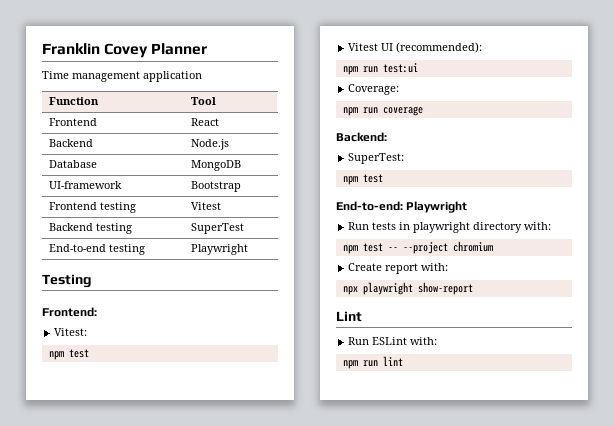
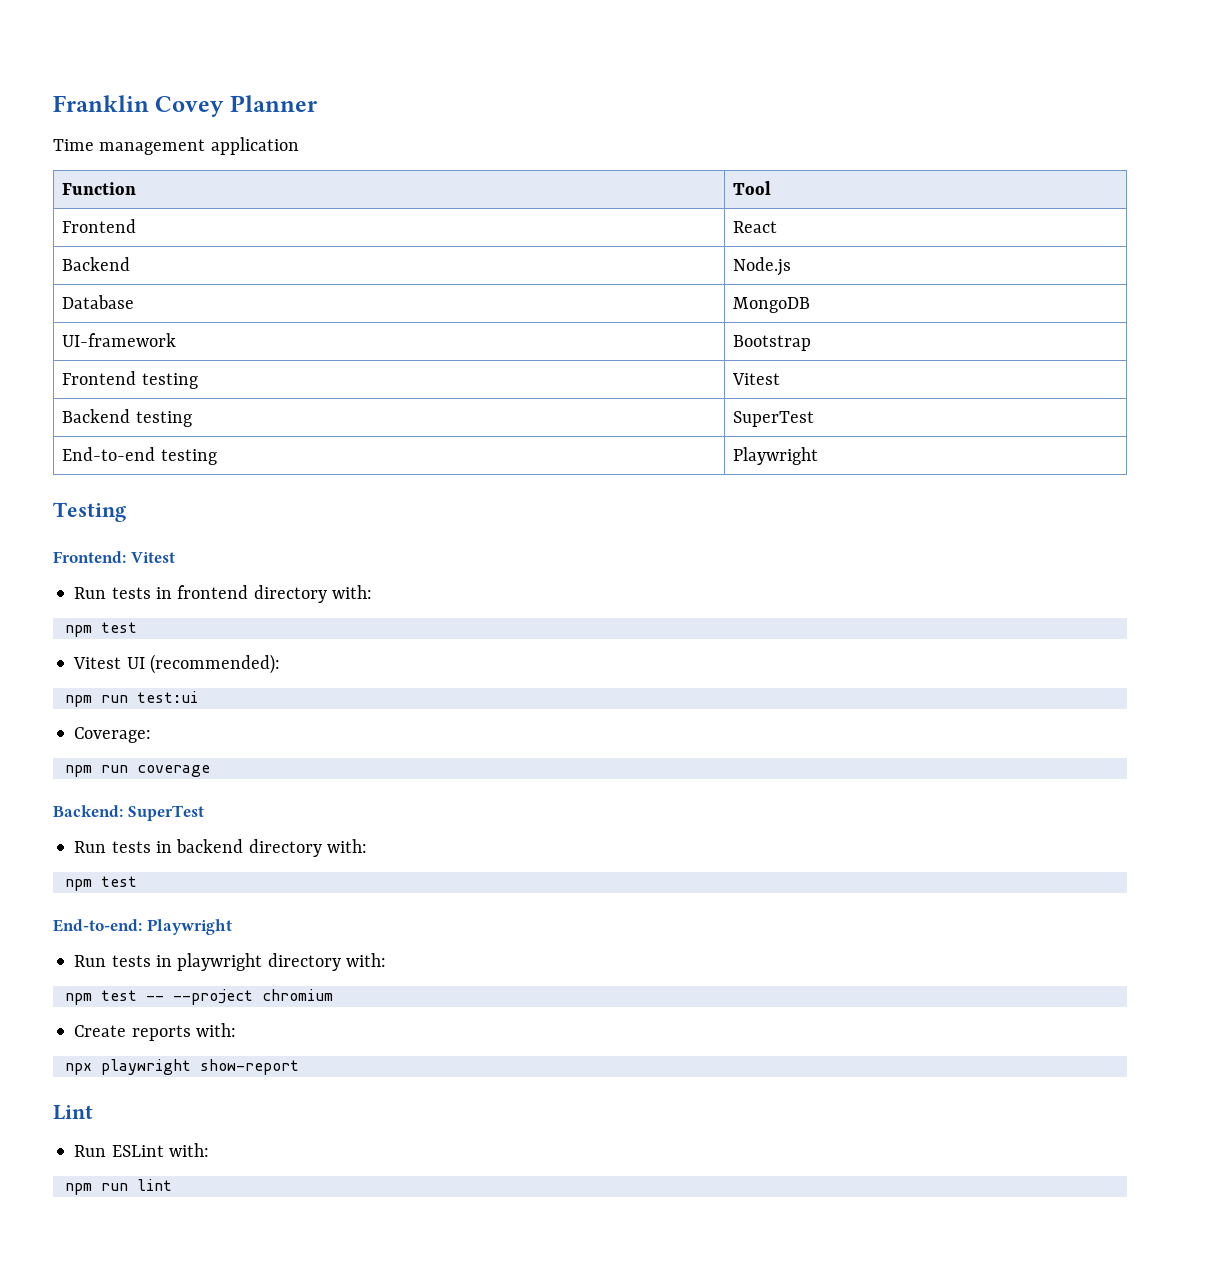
[54,328,88,336] // Vitest: -> [130,552,175,563] [74,585,372,603] Vitest // Run tests in frontend directory with:
[348,153,405,164] // SuperTest: -> [127,805,204,821] [74,839,367,857] SuperTest // Run tests in backend directory with:
[385,263,419,274] report -> [131,1025,191,1041] reports

